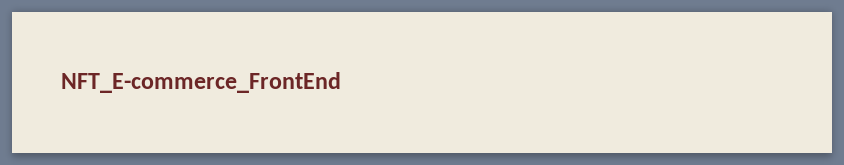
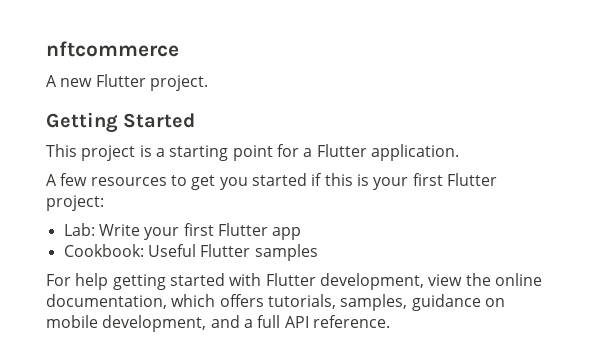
[61,72,341,93] NFT_E-commerce_FrontEnd -> [46,41,179,57] [46,74,208,91] [46,112,196,133] [46,144,459,161] [46,173,497,190] [46,195,104,211] [63,223,302,240] [63,244,318,261] [46,273,542,290] [46,294,505,311] [46,315,390,332] nftcommerce // A new Flutter project. // Getting Started // This project is a starting point for a Flutter application. // A few resources to get you started if this is your first Flutter project: // Lab: Write your first Flutter app // Cookbook: Useful Flutter samples // For help getting started with Flutter development, view the online documentation, which offers tutorials, samples, guidance on mobile development, and a full API reference.

